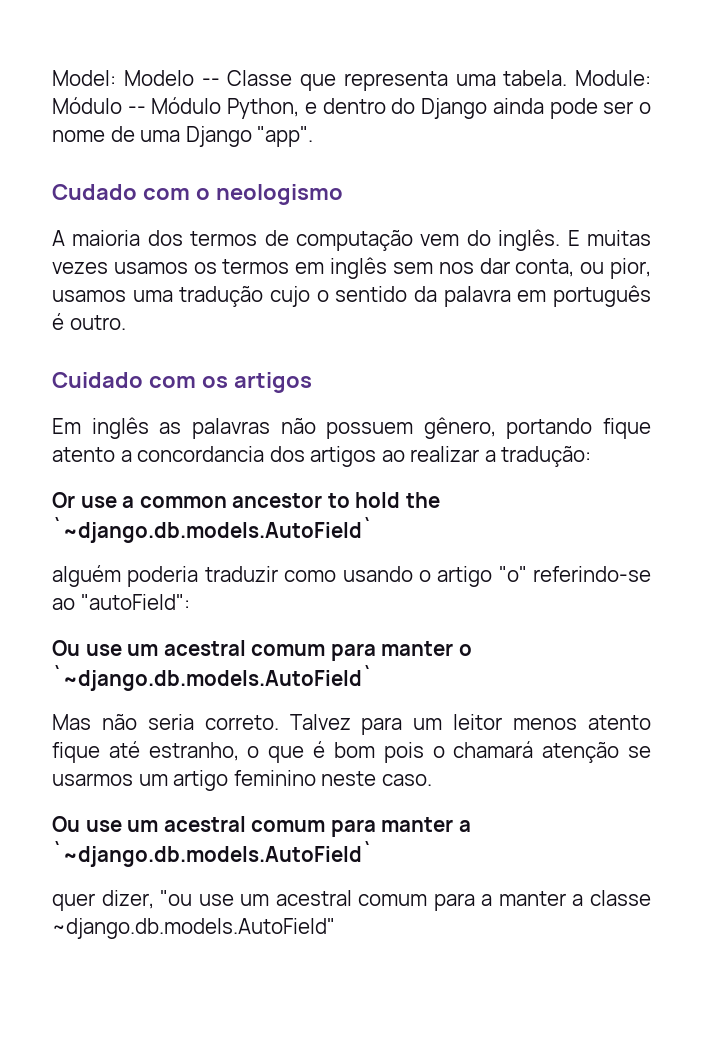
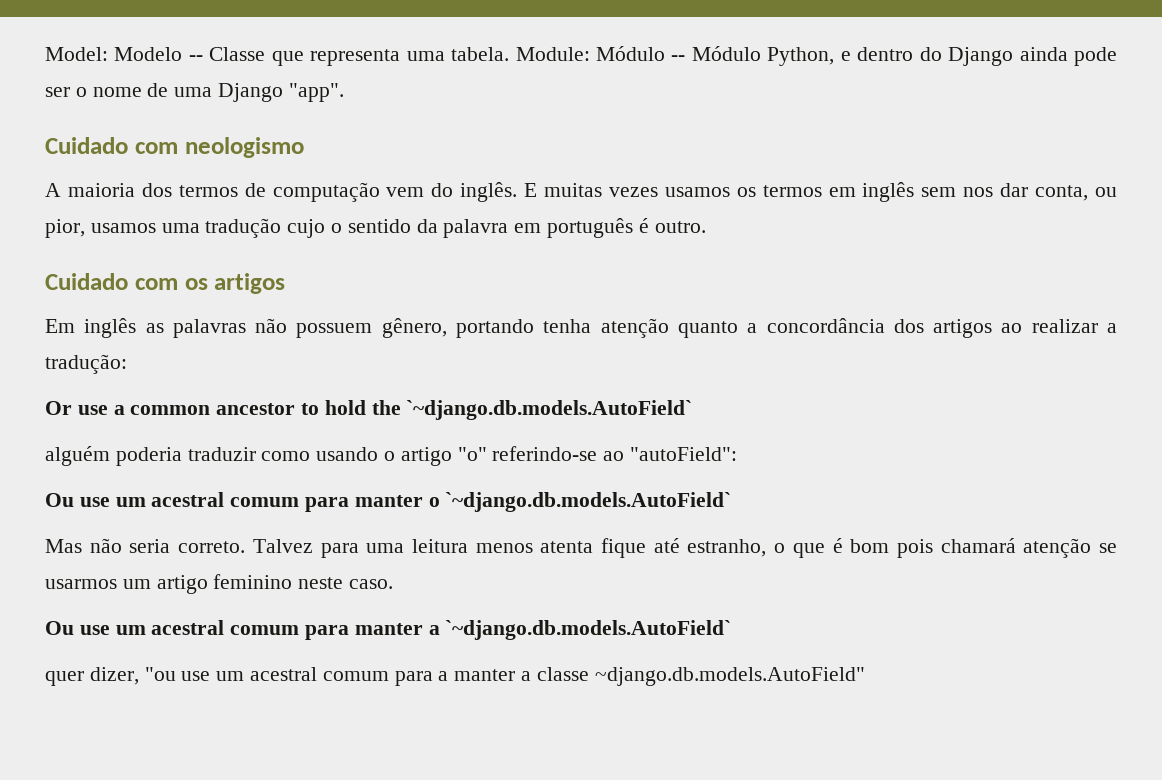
[52,184,210,200] Cudado com o -> [45,137,178,154] Cuidado com
[603,418,651,439] [52,446,265,462] fique atento a concordancia -> [543,318,885,338] tenha atenção quanto a concordância
[413,714,652,730] um leitor menos atento -> [366,539,594,553] uma leitura menos atenta
[432,746,445,758] o -> (933, 548) none

